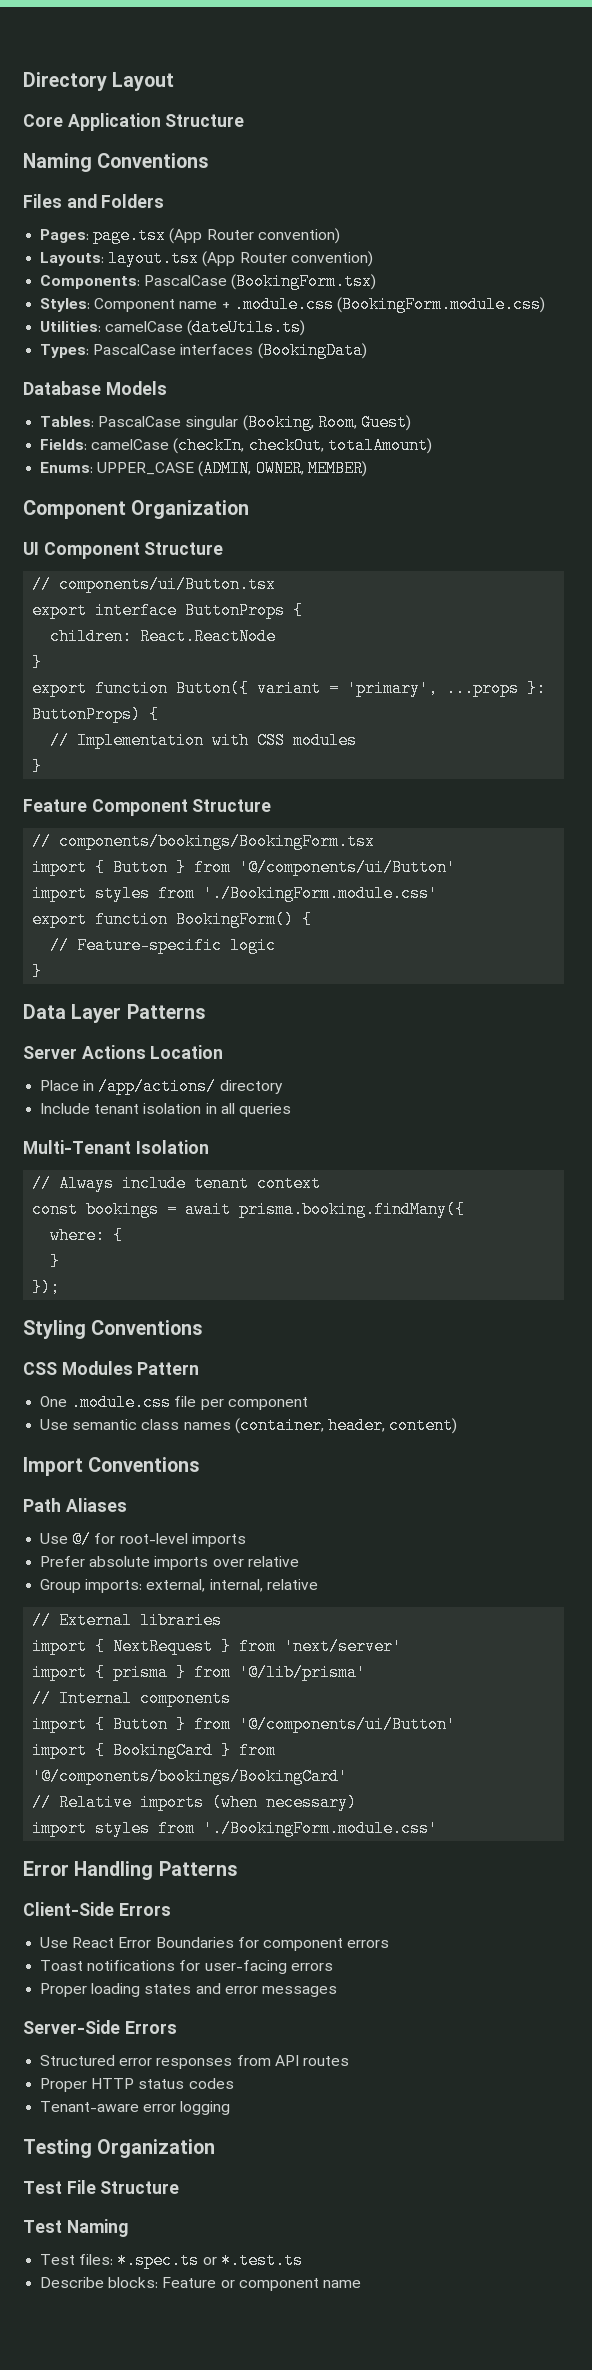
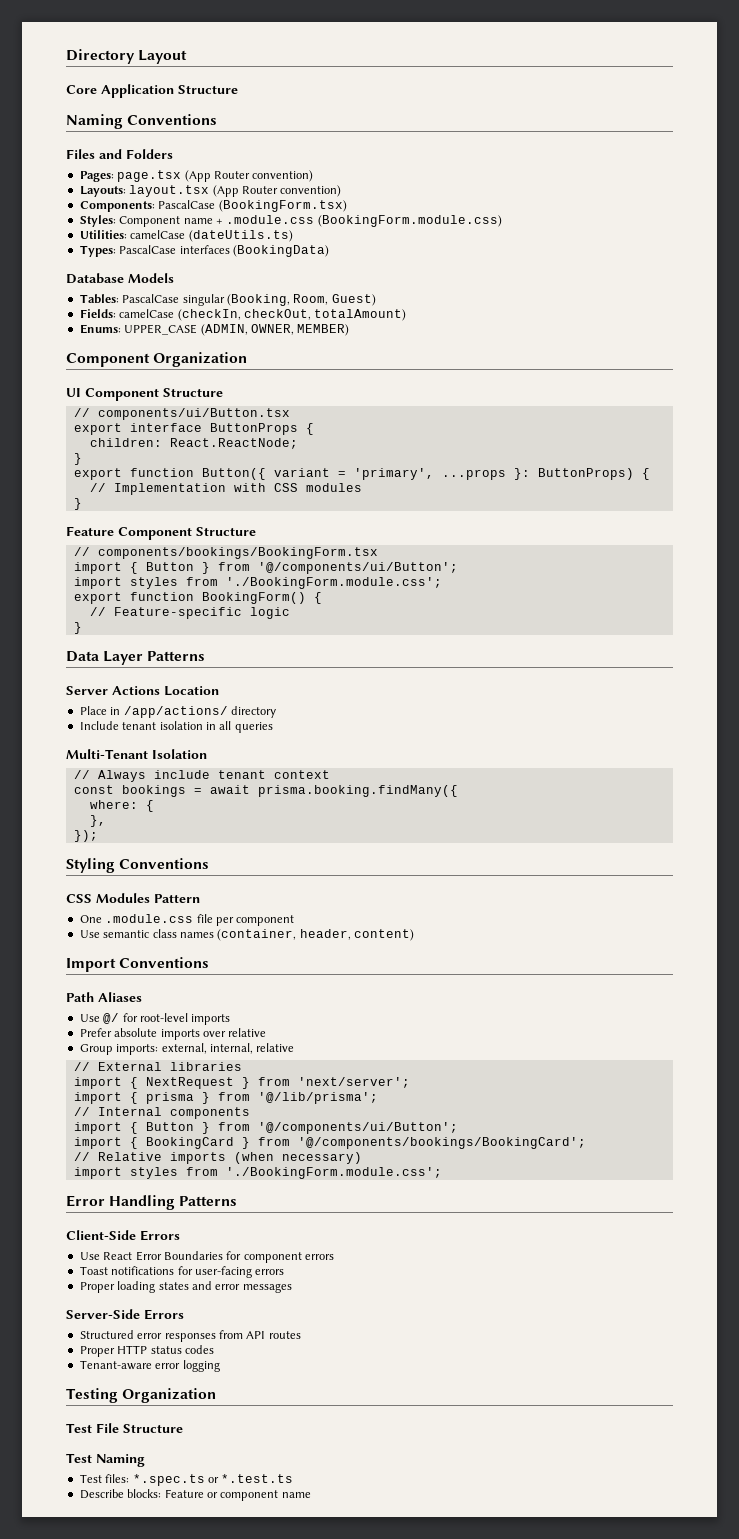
[140,628,277,645] React.ReactNode -> [169,438,298,449] React.ReactNode;
[239,859,457,876] [32,885,439,902] '@/components/ui/Button' // import styles from './BookingForm.module.css' -> [257,562,458,574] [73,577,442,589] '@/components/ui/Button'; // import styles from './BookingForm.module.css';
[50,1253,61,1270] } -> [89,815,106,827] },
[284,1638,403,1655] 'next/server' -> [297,1077,410,1088] 'next/server';
[239,1664,367,1681] '@/lib/prisma' -> [257,1092,378,1104] '@/lib/prisma';
[239,1716,457,1733] '@/components/ui/Button' -> [257,1122,458,1134] '@/components/ui/Button';
[32,1768,349,1785] '@/components/bookings/BookingCard' -> [297,1137,586,1149] '@/components/bookings/BookingCard';
[203,1820,439,1837] './BookingForm.module.css' -> [225,1167,442,1179] './BookingForm.module.css';

